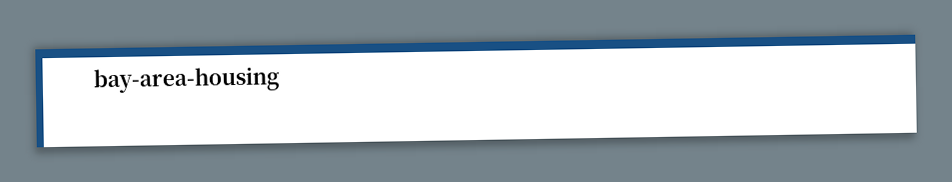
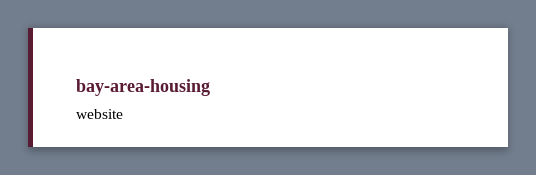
(280, 80) none -> [76,109,123,119] // website

